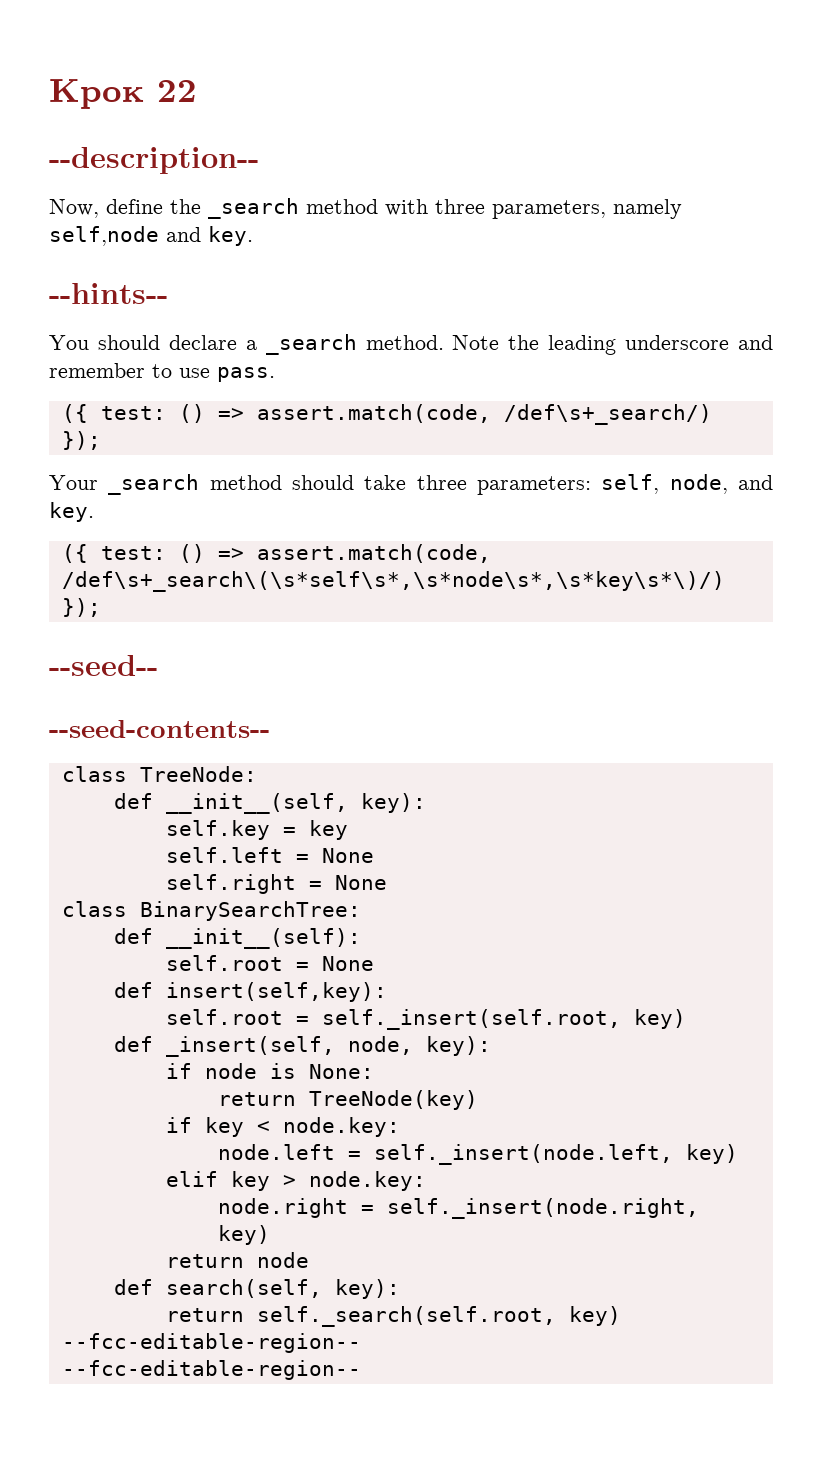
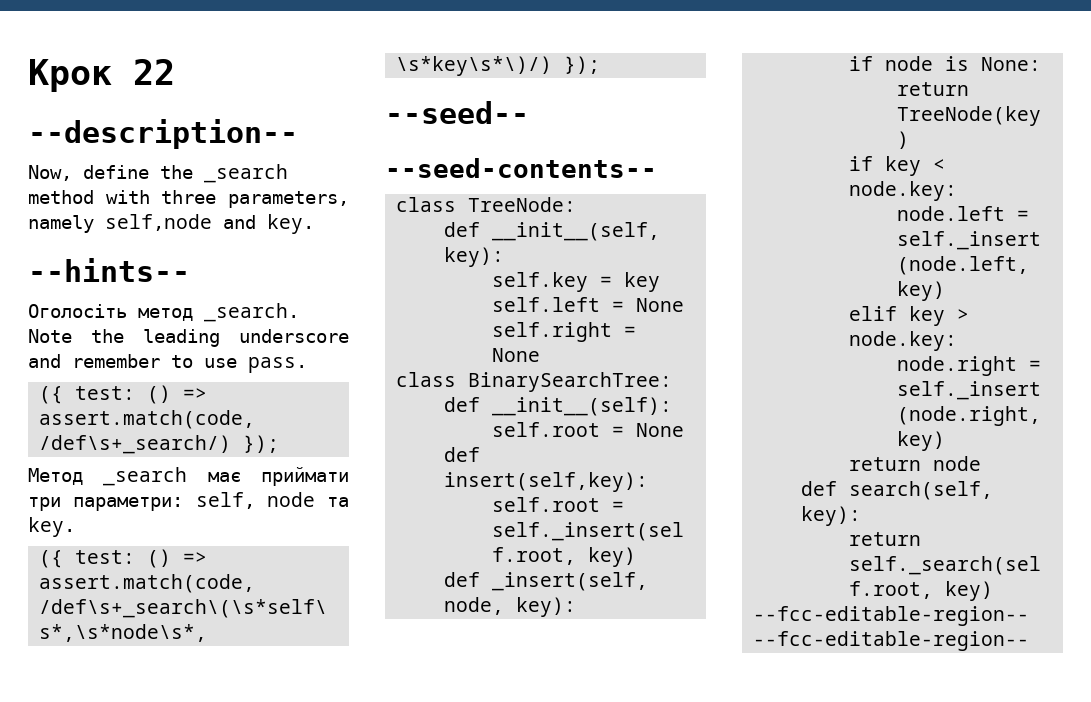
[49,334,444,355] You should declare a _search method. -> [28,303,299,322] Оголосіть метод _search.
[49,474,774,495] Your _search method should take three parameters: self, node, and -> [28,467,349,486] [28,492,349,511] Метод _search має приймати три параметри: self, node та

